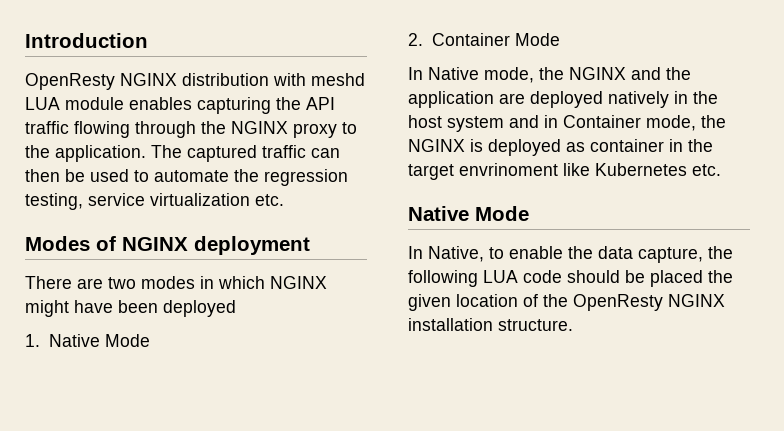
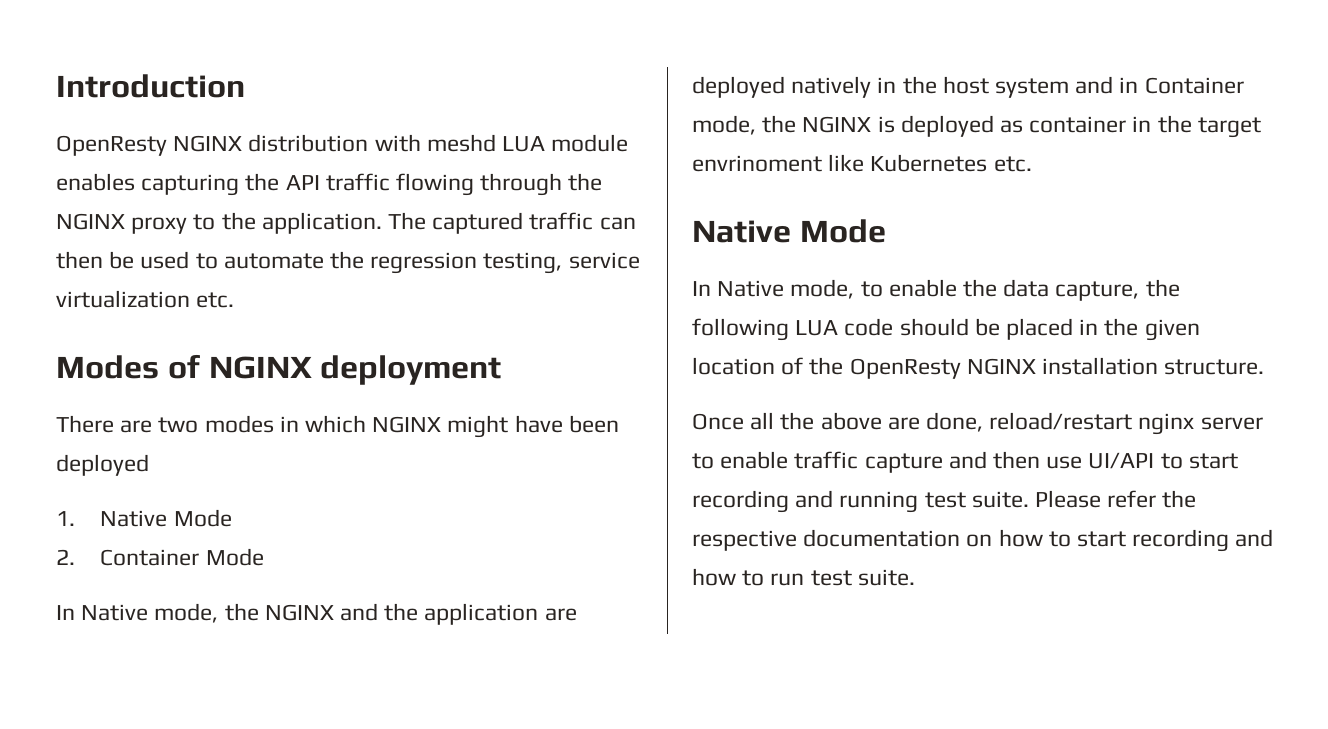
[428,246,484,262] Native, -> [717,279,855,299] Native mode,
(703, 278) none -> [1079,319,1099,335] in
(573, 325) none -> [692,412,1263,435] [692,451,1238,473] [692,490,1197,513] [692,529,1274,552] [692,568,915,586] // Once all the above are done, reload/restart nginx server to enable traffic capture and then use UI/API to start recording and running test suite. Please refer the respective documentation on how to start recording and how to run test suite.

